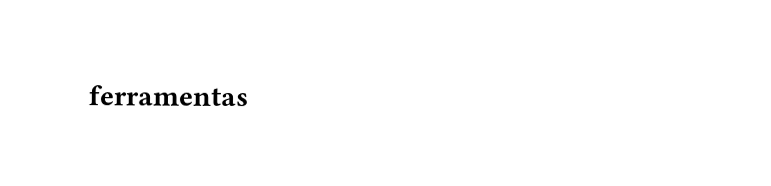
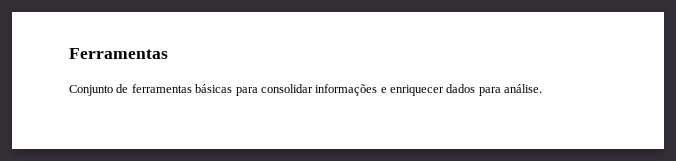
[88,85,249,107] ferramentas -> [69,48,168,59] [69,84,543,96] Ferramentas // Conjunto de ferramentas básicas para consolidar informações e enriquecer dados para análise.

